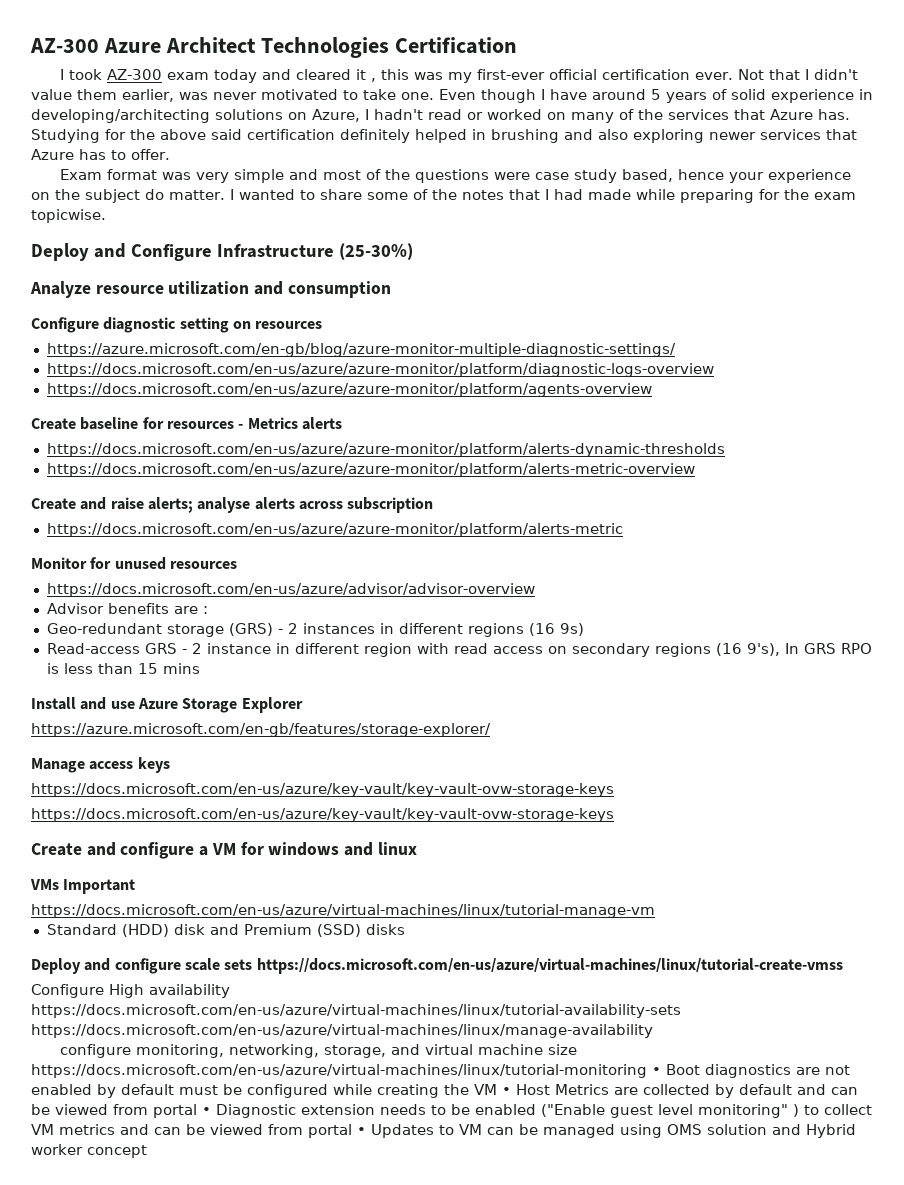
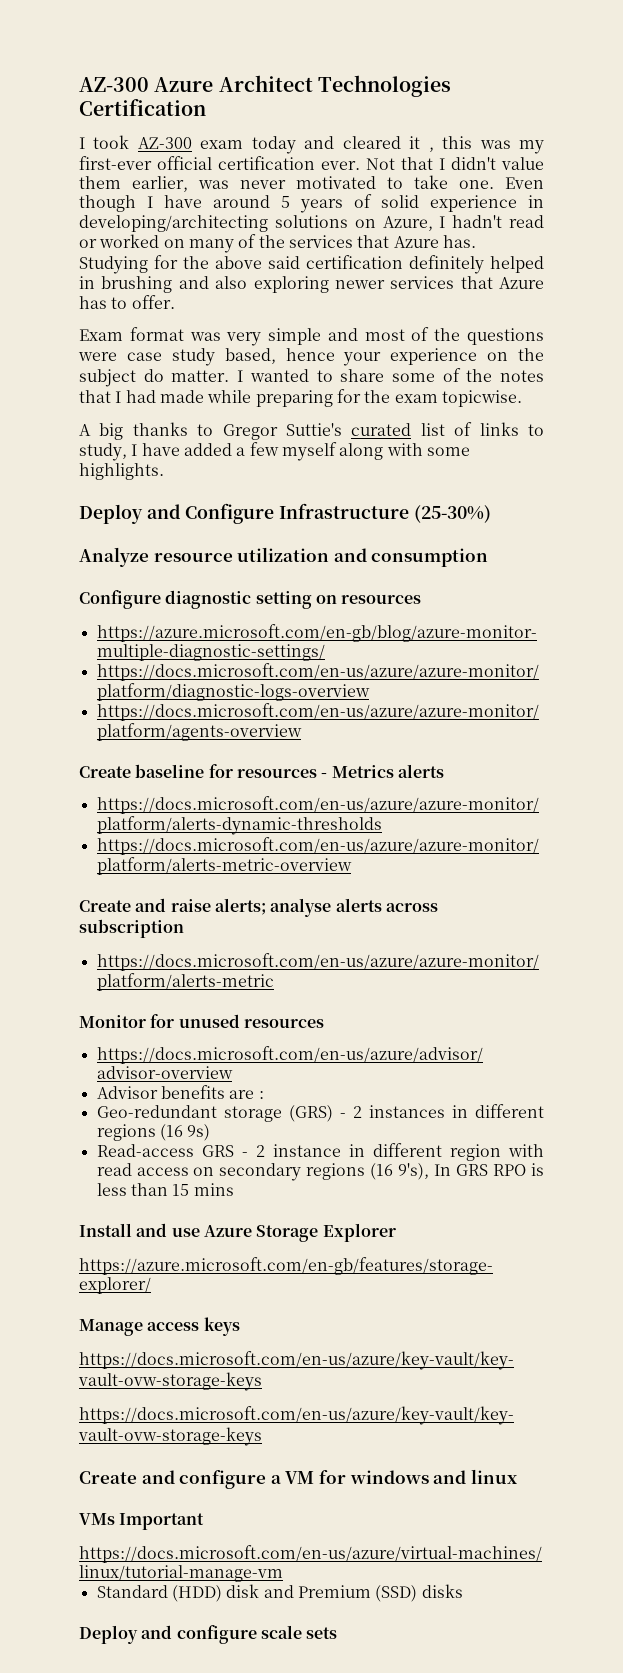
(106, 216) none -> [79,422,544,440] [79,442,470,461] [79,463,164,480] // A big thanks to Gregor Suttie's curated list of links to study, I have added a few myself along with some highlights.
[256,958,843,974] [31,984,230,998] [31,1004,681,1018] [31,1024,653,1038] [59,1044,577,1058] [31,1064,850,1078] [31,1084,858,1098] [31,1104,872,1118] [31,1124,856,1138] [31,1144,147,1158] https://docs.microsoft.com/en-us/azure/virtual-machines/linux/tutorial-create-vmss // Configure High availability https://docs.microsoft.com/en-us/azure/virtual-machines/linux/tutorial-availability-sets https://docs.microsoft.com/en-us/azure/virtual-machines/linux/manage-availability // configure monitoring, networking, storage, and virtual machine size https://docs.microsoft.com/en-us/azure/virtual-machines/linux/tutorial-monitoring • Boot diagnostics are not enabled by default must be configured while creating the VM • Host Metrics are collected by default and can be viewed from portal • Diagnostic extension needs to be enabled ("Enable guest level monitoring" ) to collect VM metrics and can be viewed from portal • Updates to VM can be managed using OMS solution and Hybrid worker concept -> (338, 1633) none

